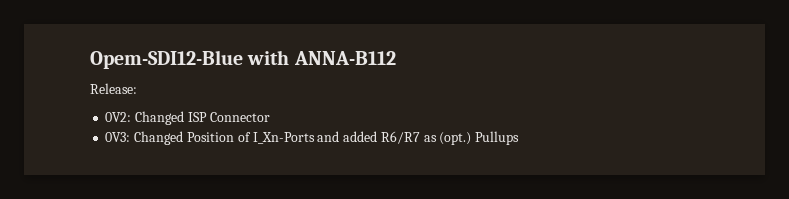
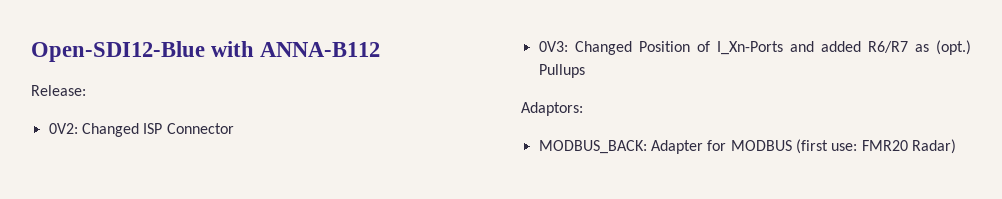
[90,50,243,69] Opem-SDI12-Blue -> [31,41,205,62] Open-SDI12-Blue
(520, 138) none -> [521,102,583,116] [538,139,956,154] // Adaptors: // MODBUS_BACK: Adapter for MODBUS (first use: FMR20 Radar)

